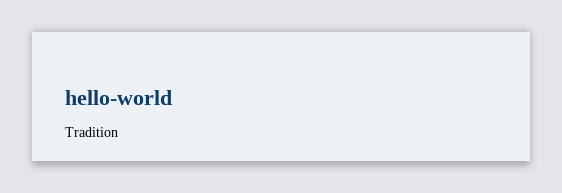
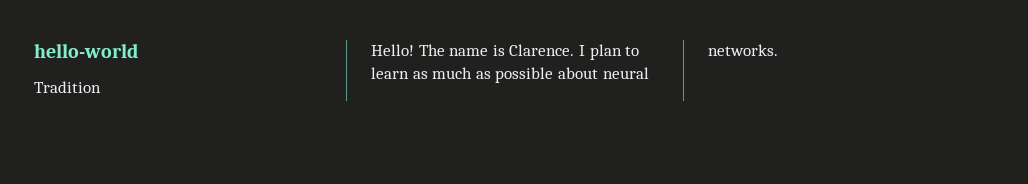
(118, 132) none -> [371,44,640,60] [371,67,649,83] [708,44,778,56] // Hello! The name is Clarence. I plan to learn as much as possible about neural networks.

